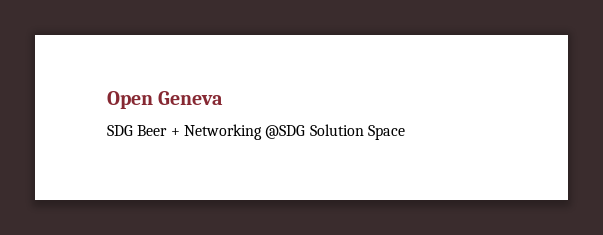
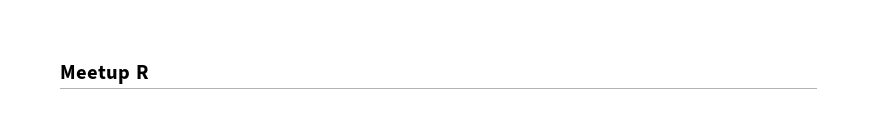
[107,91,224,109] [107,124,405,140] Open Geneva // SDG Beer + Networking @SDG Solution Space -> [60,65,149,84] Meetup R

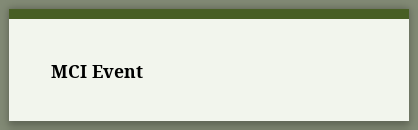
[60,65,149,84] Meetup R -> [51,65,143,78] MCI Event

